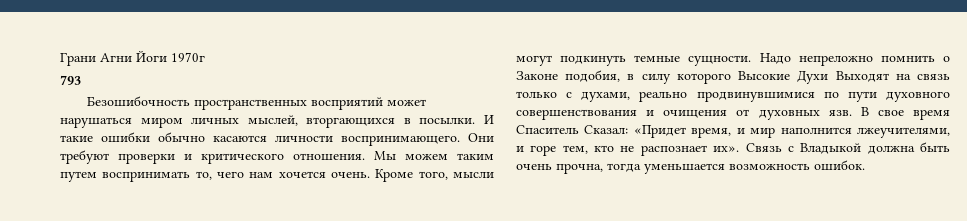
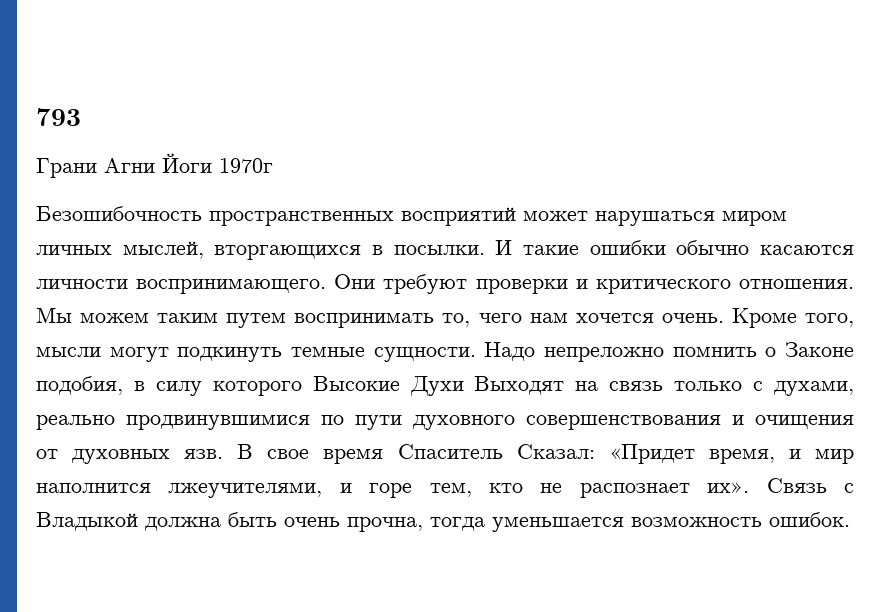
(60, 59) none -> [36,108,81,126] 793 //
[60,75,81,85] // 793 -> (273, 165) none

